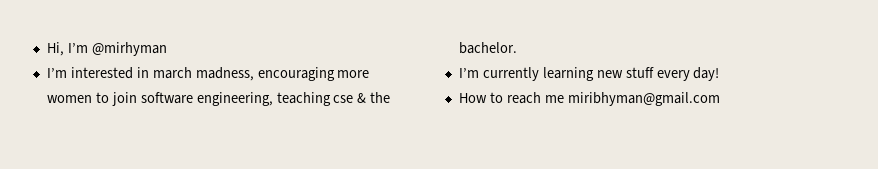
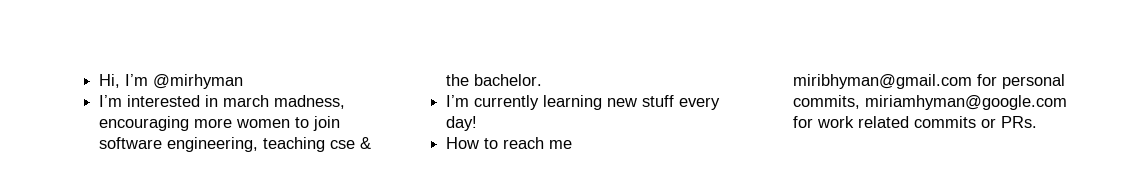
(720, 99) none -> [977,74,1066,89] [793,95,1068,110] [793,116,1038,128] for personal commits, miriamhyman@google.com for work related commits or PRs.

